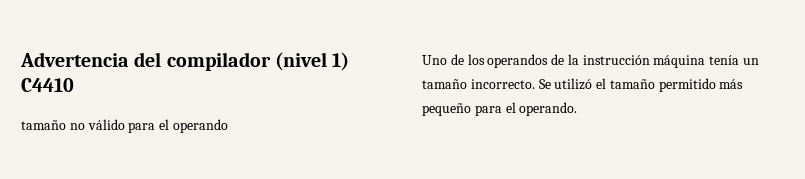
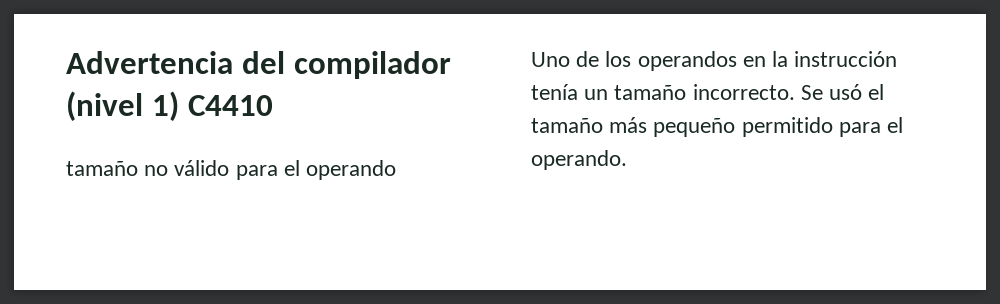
[551,54,565,65] de -> [742,56,766,67] en
[653,55,706,68] máquina -> (898, 59) none
[554,78,593,90] utilizó -> [829,84,863,100] usó
[658,78,716,92] permitido -> (603, 125) none
(471, 109) none -> [741,117,833,137] permitido

